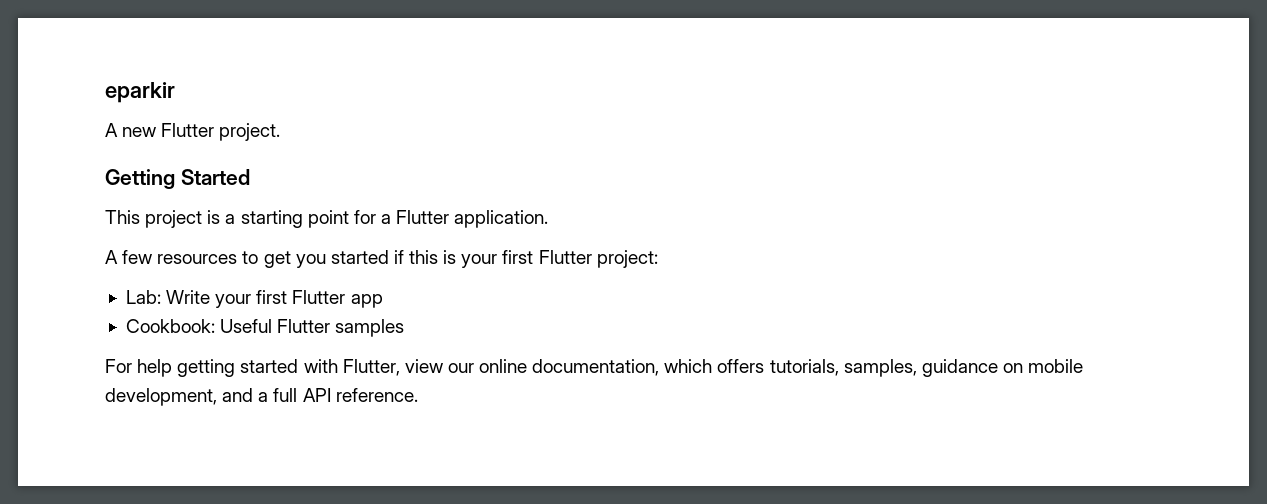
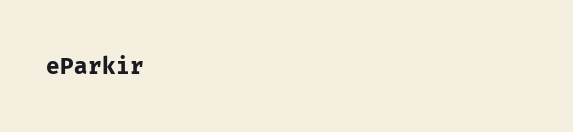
[105,82,175,103] [105,123,281,141] [105,169,250,189] [105,210,549,228] [105,250,658,268] [125,290,383,308] [125,319,405,337] [105,359,1084,377] [105,388,418,406] eparkir // A new Flutter project. // Getting Started // This project is a starting point for a Flutter application. // A few resources to get you started if this is your first Flutter project: // Lab: Write your first Flutter app // Cookbook: Useful Flutter samples // For help getting started with Flutter, view our online documentation, which offers tutorials, samples, guidance on mobile development, and a full API reference. -> [46,55,144,74] eParkir

